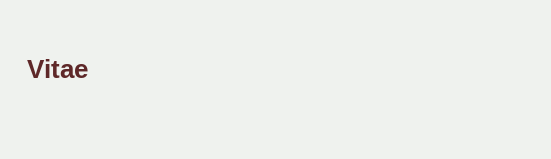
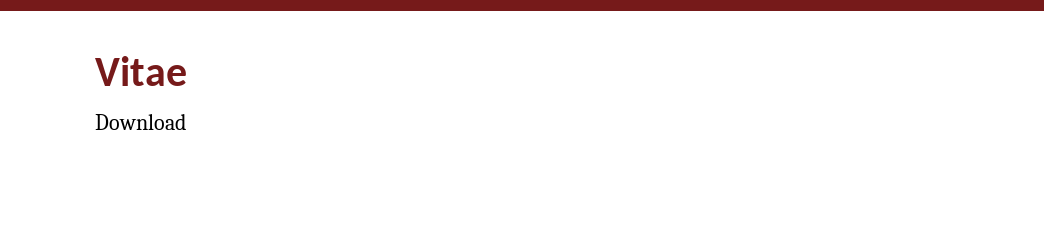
(88, 68) none -> [95,114,186,130] // Download

